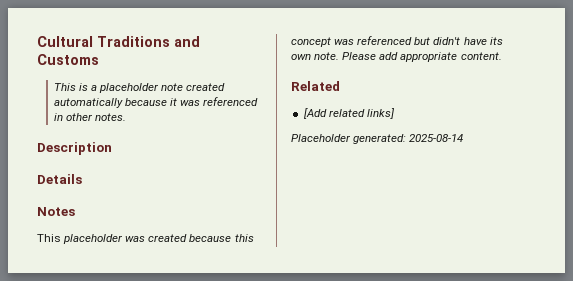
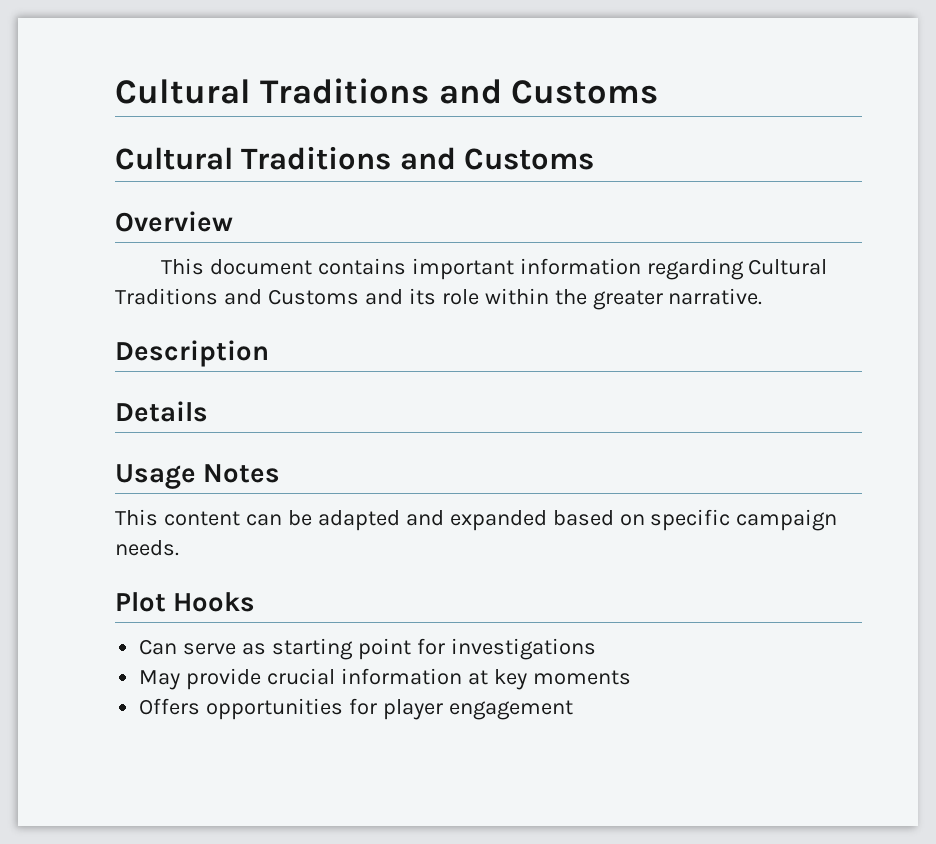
[37,36,200,47] [37,54,99,65] [53,83,226,93] [53,97,259,108] [53,113,127,121] Cultural Traditions and Customs // This is a placeholder note created automatically because it was referenced in other notes. -> [115,78,658,104] [115,146,595,170] [115,211,233,232] [160,258,828,280] [115,288,763,310] Cultural Traditions and Customs // Cultural Traditions and Customs // Overview // This document contains important information regarding Cultural Traditions and Customs and its role within the greater narrative.
(82, 179) none -> [115,464,196,489] Usage
[63,234,254,244] [291,36,503,47] [291,52,502,62] [291,81,340,91] [303,108,395,119] [291,134,464,144] placeholder was created because this concept was referenced but didn't have its own note. Please add appropriate content. // Related // [Add related links] // Placeholder generated: 2025-08-14 -> [163,509,838,531] [115,540,179,556] [115,592,256,612] [139,638,596,660] [139,668,631,690] [139,698,573,720] content can be adapted and expanded based on specific campaign needs. // Plot Hooks // Can serve as starting point for investigations // May provide crucial information at key moments // Offers opportunities for player engagement

